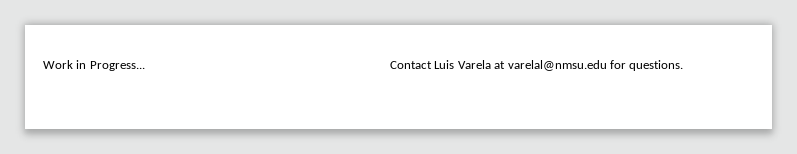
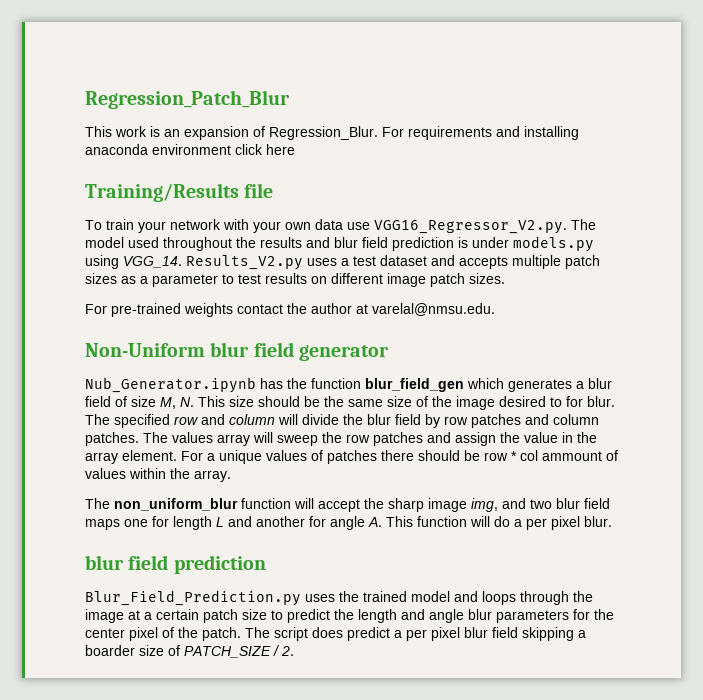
[43,60,145,71] [390,60,684,71] Work in Progress... // Contact Luis Varela at varelal@nmsu.edu for questions. -> [85,90,290,109] [85,126,579,140] [85,144,295,155] [85,183,274,202] [85,219,596,234] [85,236,594,252] [85,255,600,270] [85,273,505,287] [85,303,495,317] [85,342,390,361] [85,377,612,393] [85,396,615,410] [85,414,599,428] [85,432,597,446] [85,450,618,464] [85,468,231,482] [85,498,610,512] [85,516,612,530] [85,555,266,574] [85,590,593,606] [85,609,614,623] [85,627,586,641] [85,645,294,658] Regression_Patch_Blur // This work is an expansion of Regression_Blur. For requirements and installing anaconda environment click here // Training/Results file // To train your network with your own data use VGG16_Regressor_V2.py. The model used throughout the results and blur field prediction is under models.py using VGG_14. Results_V2.py uses a test dataset and accepts multiple patch sizes as a parameter to test results on different image patch sizes. // For pre-trained weights contact the author at varelal@nmsu.edu. // Non-Uniform blur field generator // Nub_Generator.ipynb has the function blur_field_gen which generates a blur field of size M, N. This size should be the same size of the image desired to for blur. The specified row and column will divide the blur field by row patches and column patches. The values array will sweep the row patches and assign the value in the array element. For a unique values of patches there should be row * col ammount of values within the array. // The non_uniform_blur function will accept the sharp image img, and two blur field maps one for length L and another for angle A. This function will do a per pixel blur. // blur field prediction // Blur_Field_Prediction.py uses the trained model and loops through the image at a certain patch size to predict the length and angle blur parameters for the center pixel of the patch. The script does predict a per pixel blur field skipping a boarder size of PATCH_SIZE / 2.

